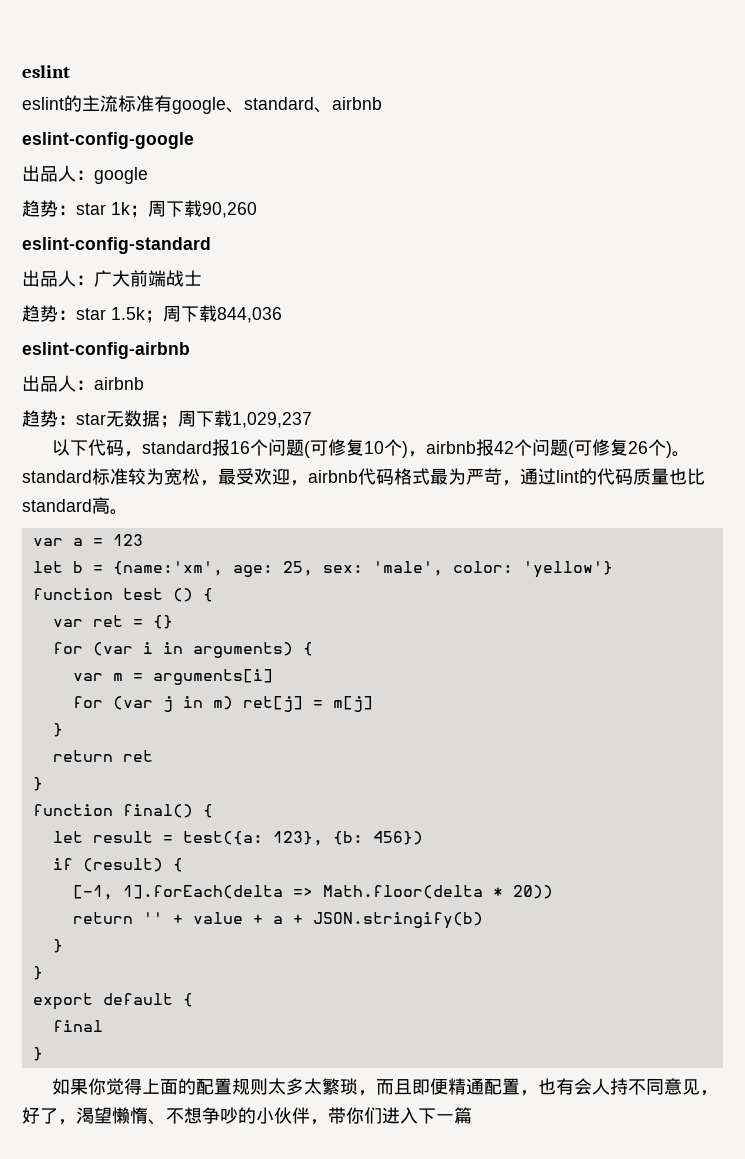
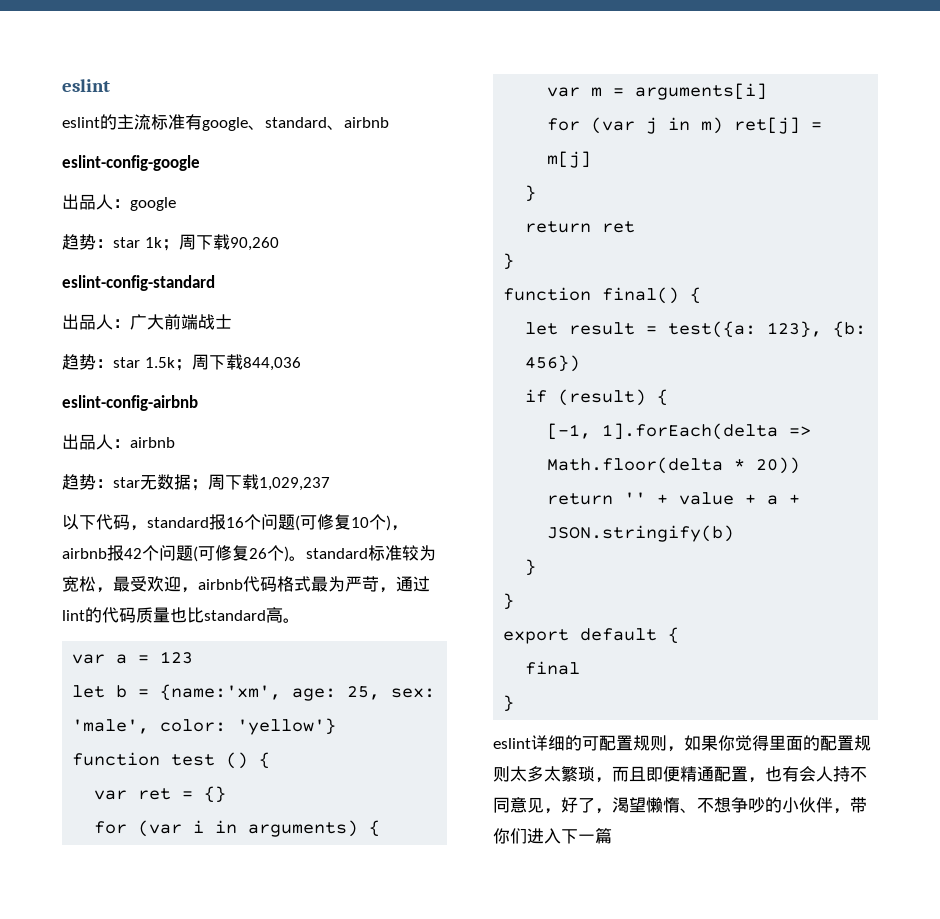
(43, 1054) none -> [493,735,684,752] eslint详细的可配置规则，
[142,1078,161,1094] 上 -> [769,735,786,750] 里

